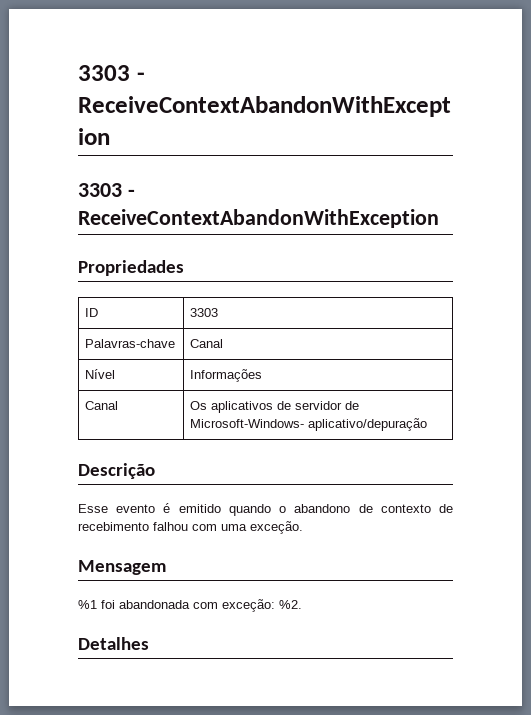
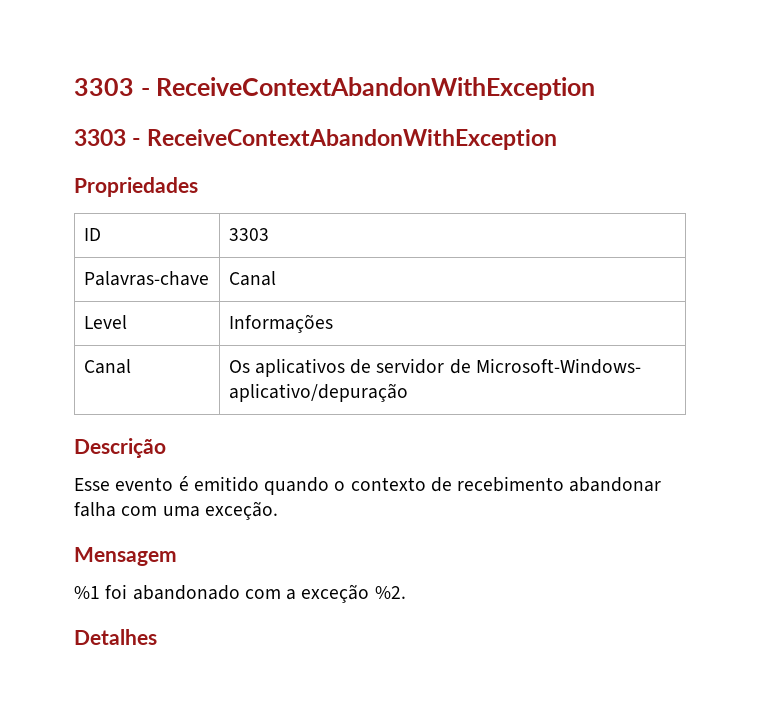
[85,369,116,379] Nível -> [83,315,127,329] Level
[294,504,373,513] abandono de -> (346, 486) none
[153,522,188,531] falhou -> [569,477,662,492] [74,502,116,517] abandonar falha
[119,599,275,612] abandonada com exceção: -> [132,584,370,603] abandonado com a exceção

